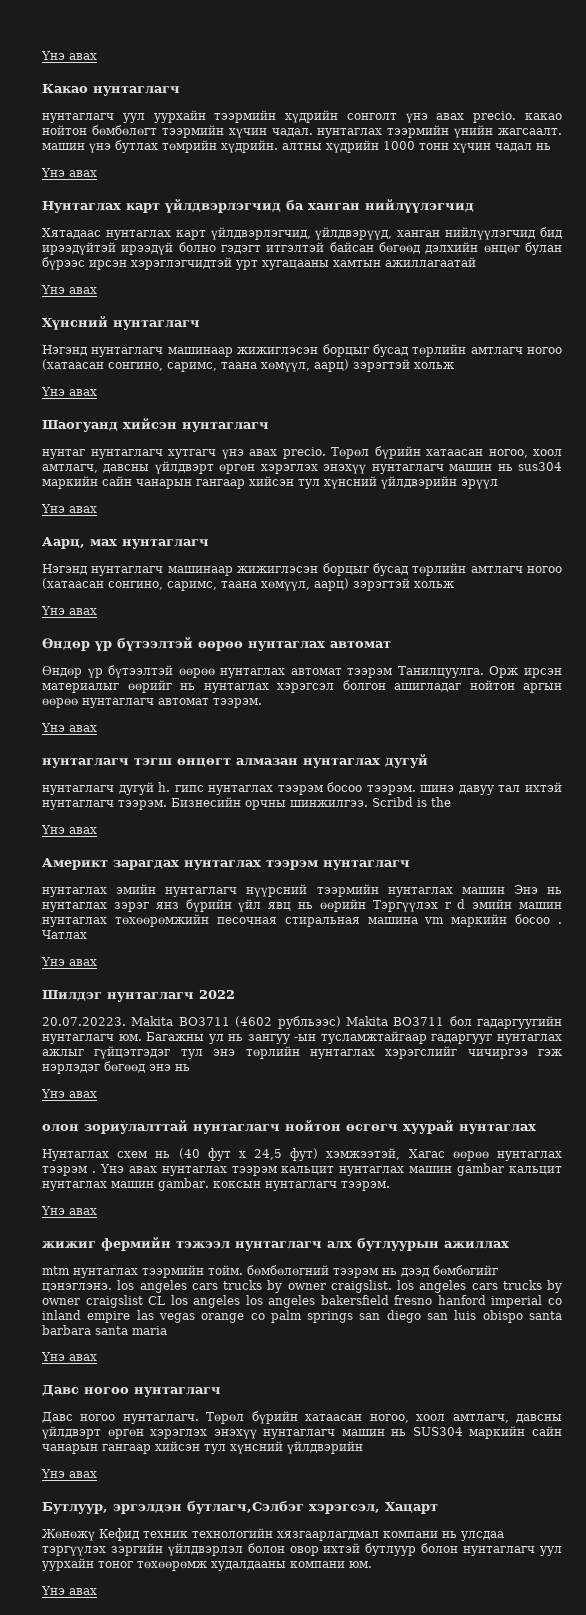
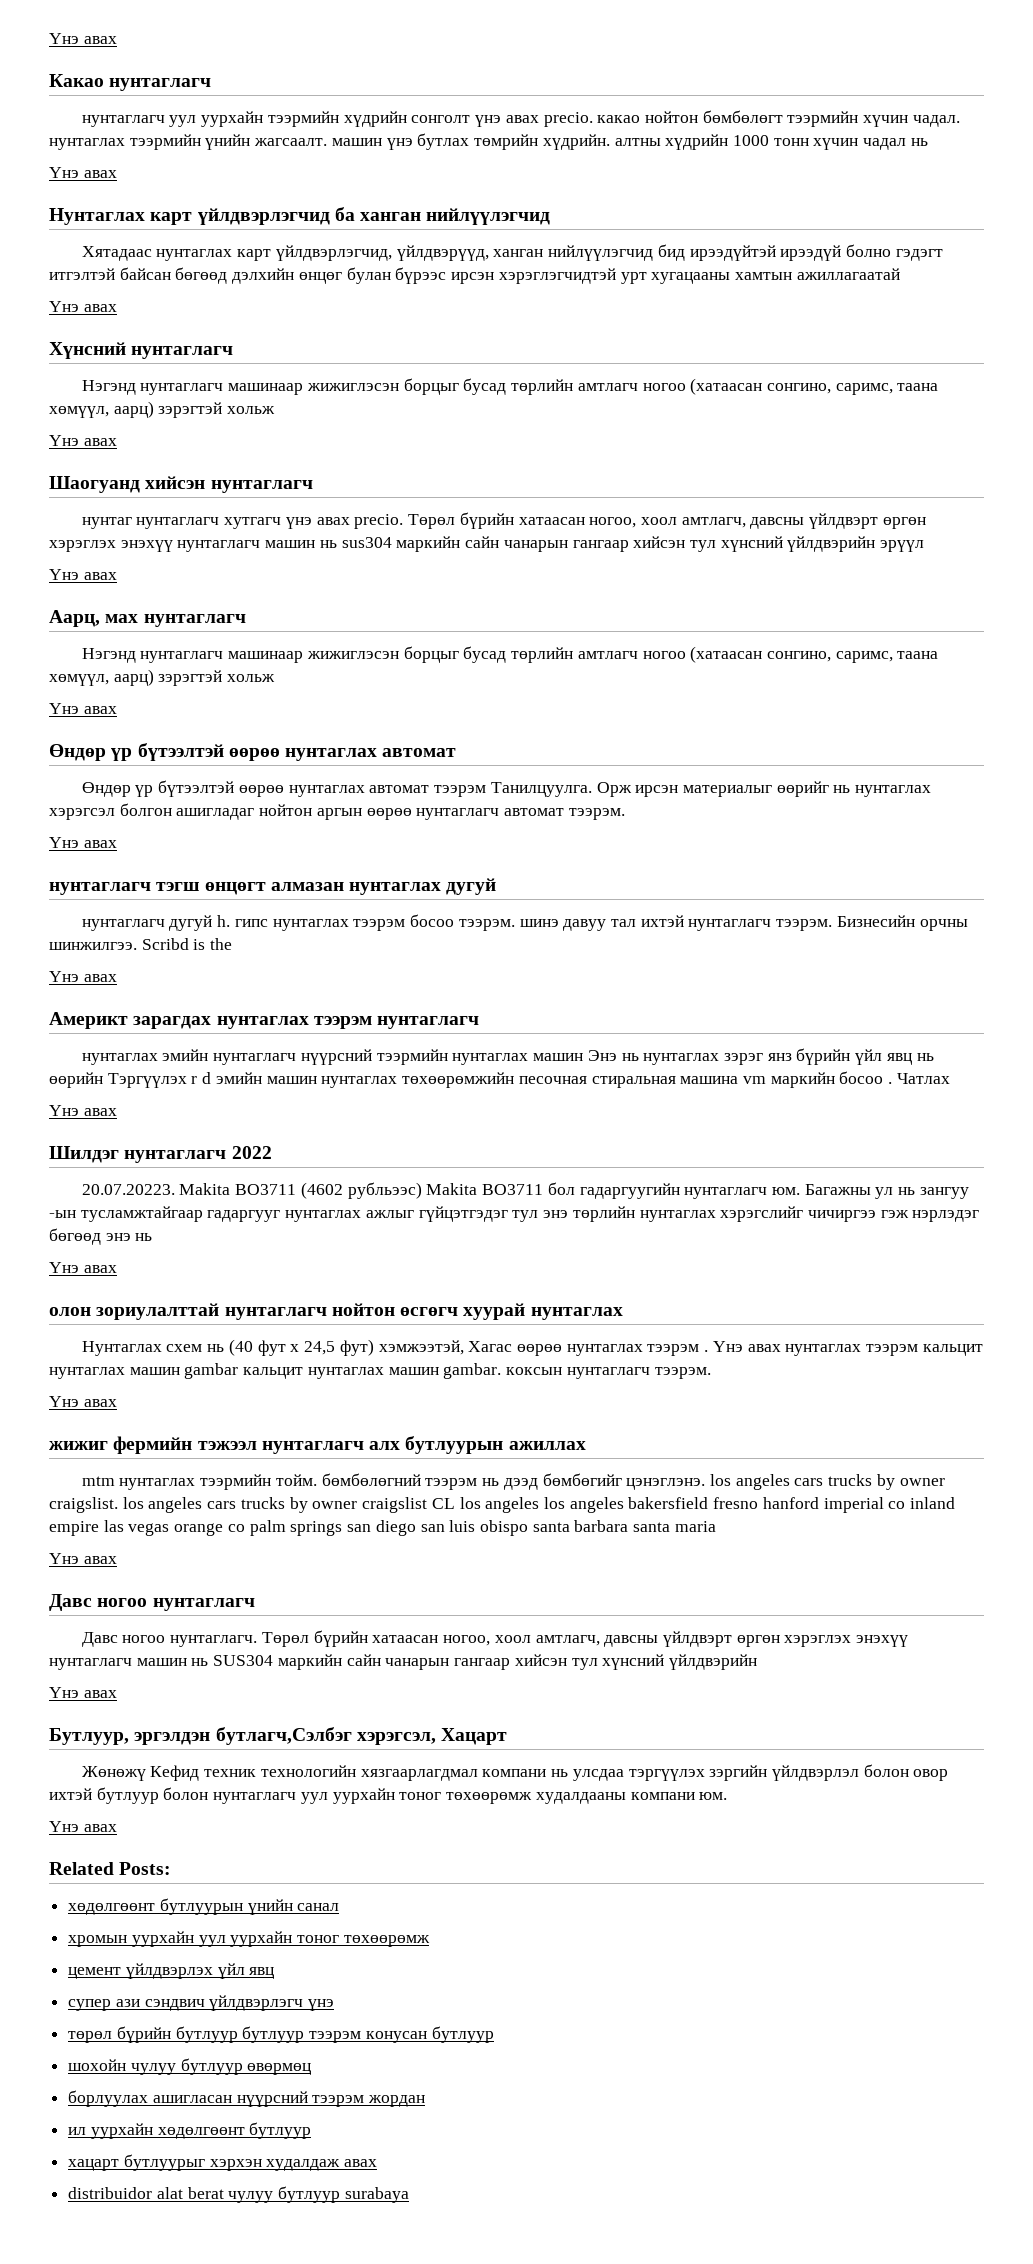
(97, 1591) none -> [49,1862,172,1875] [68,1898,340,1915] [68,1931,430,1947] [68,1963,275,1979] [68,1995,335,2011] [68,2026,494,2043] [68,2058,312,2075] [68,2090,426,2107] [68,2122,312,2139] [68,2154,378,2171] [68,2186,409,2203] // Related Posts: // хөдөлгөөнт бутлуурын үнийн санал // хромын уурхайн уул уурхайн тоног төхөөрөмж // цемент үйлдвэрлэх үйл явц // супер ази сэндвич үйлдвэрлэгч үнэ // төрөл бүрийн бутлуур бутлуур тээрэм конусан бутлуур // шохойн чулуу бутлуур өвөрмөц // борлуулах ашигласан нүүрсний тээрэм жордан // ил уурхайн хөдөлгөөнт бутлуур // хацарт бутлуурыг хэрхэн худалдаж авах // distribuidor alat berat чулуу бутлуур surabaya

